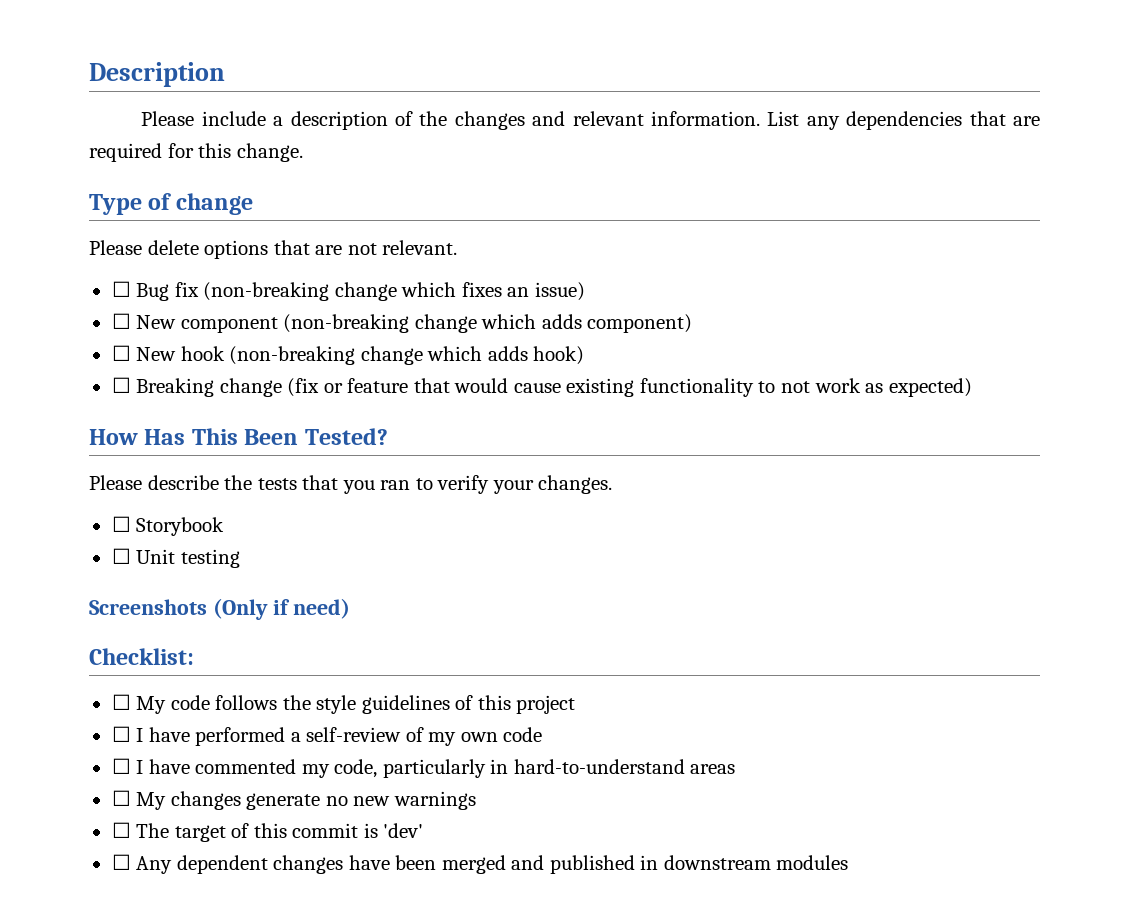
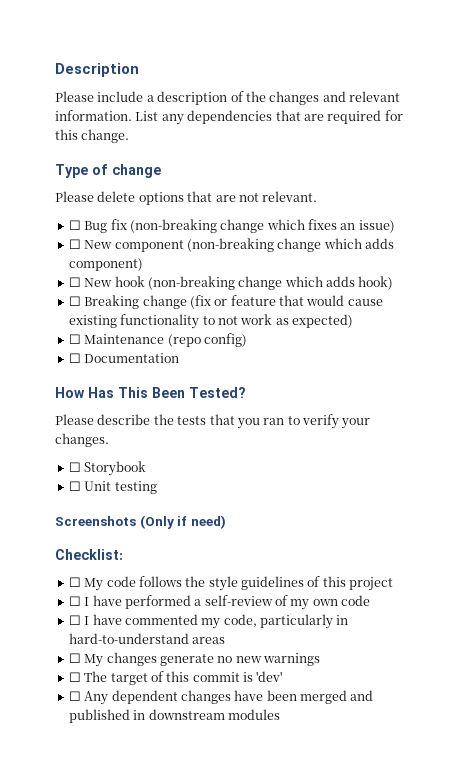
(972, 387) none -> [68,333,247,347] [68,353,180,363] // ☐ Maintenance (repo config) // ☐ Documentation

